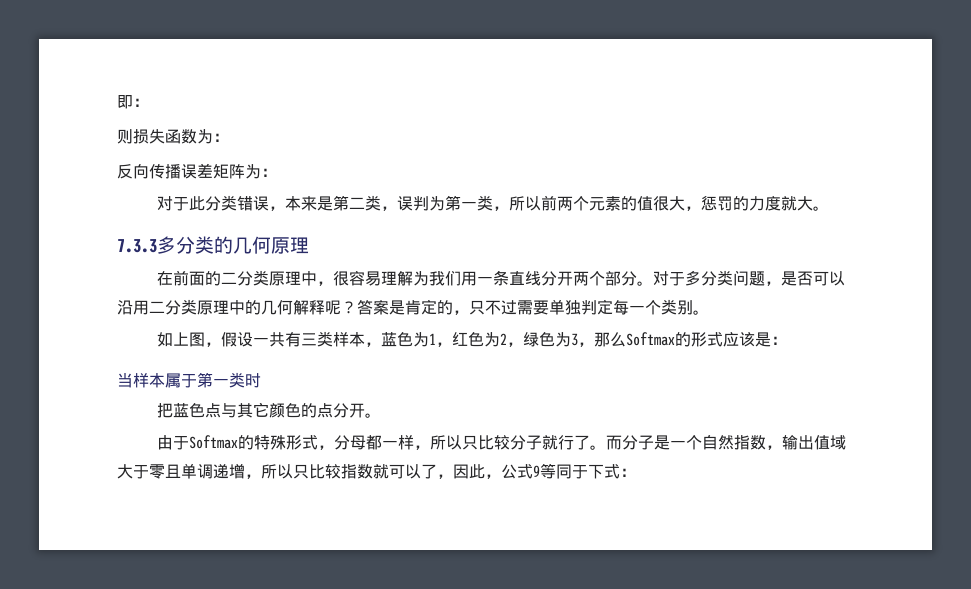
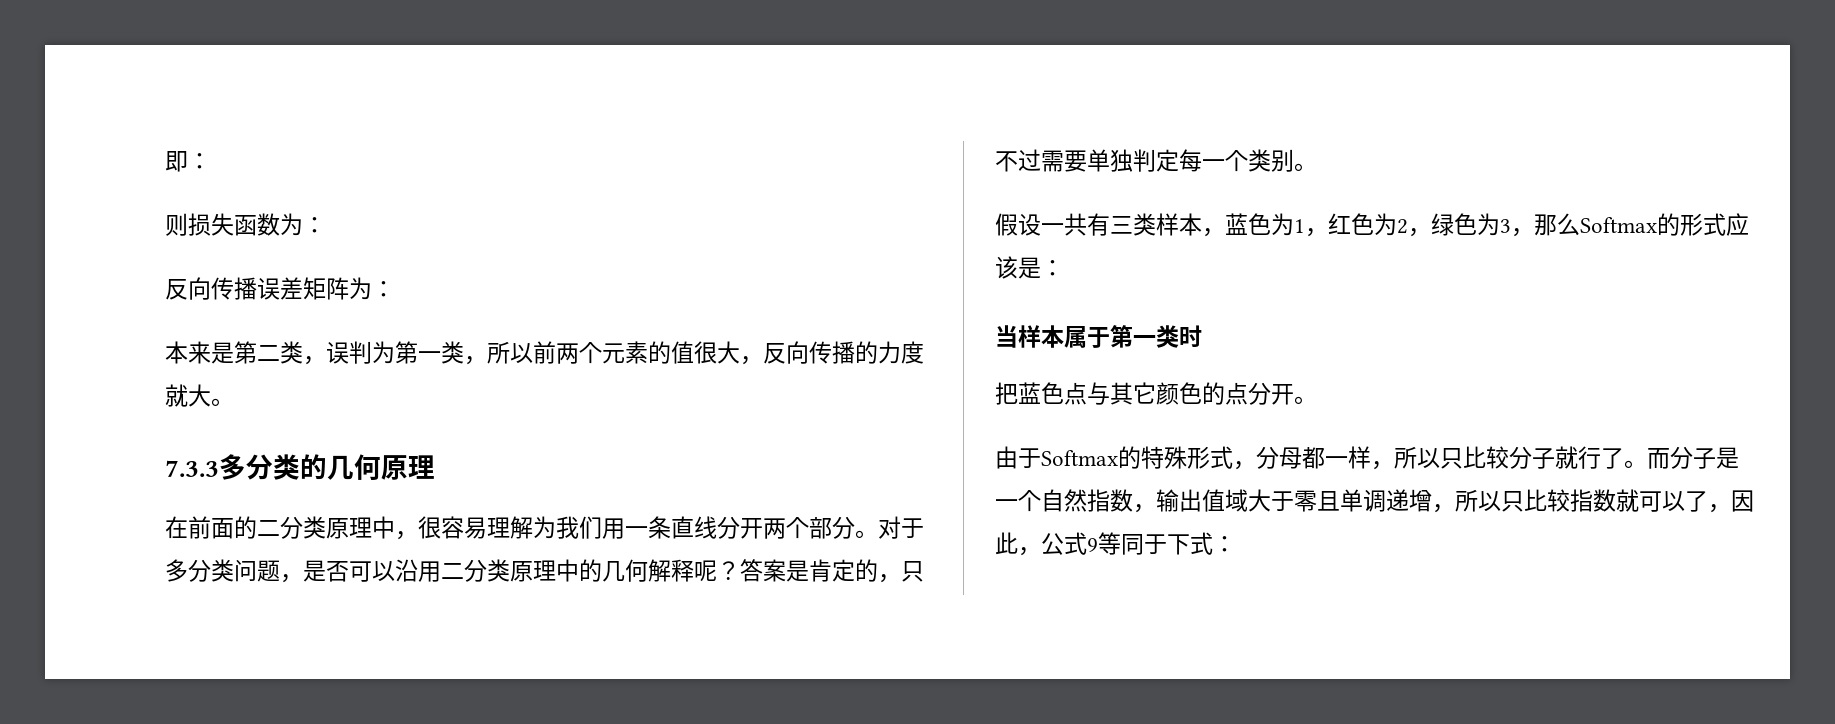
[157,195,286,211] 对于此分类错误， -> (395, 289) none
[701,195,734,211] 惩罚 -> [763,341,855,364] 反向传播
[157,332,222,347] 如上图， -> (1317, 167) none

